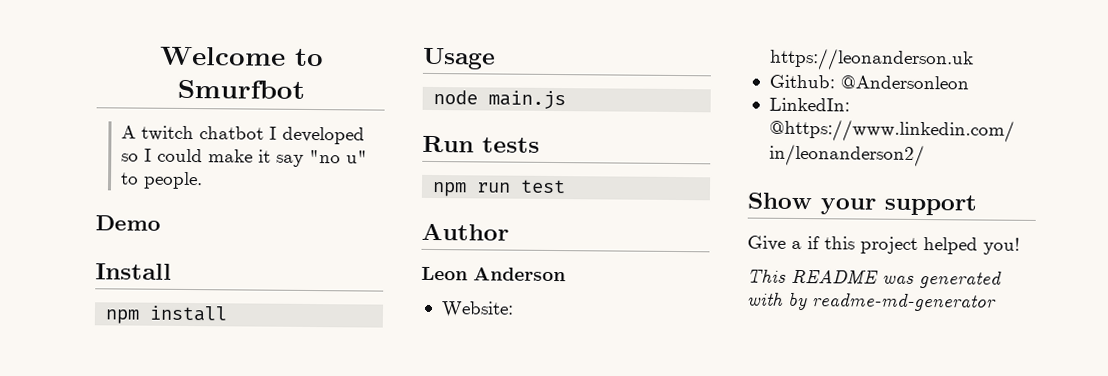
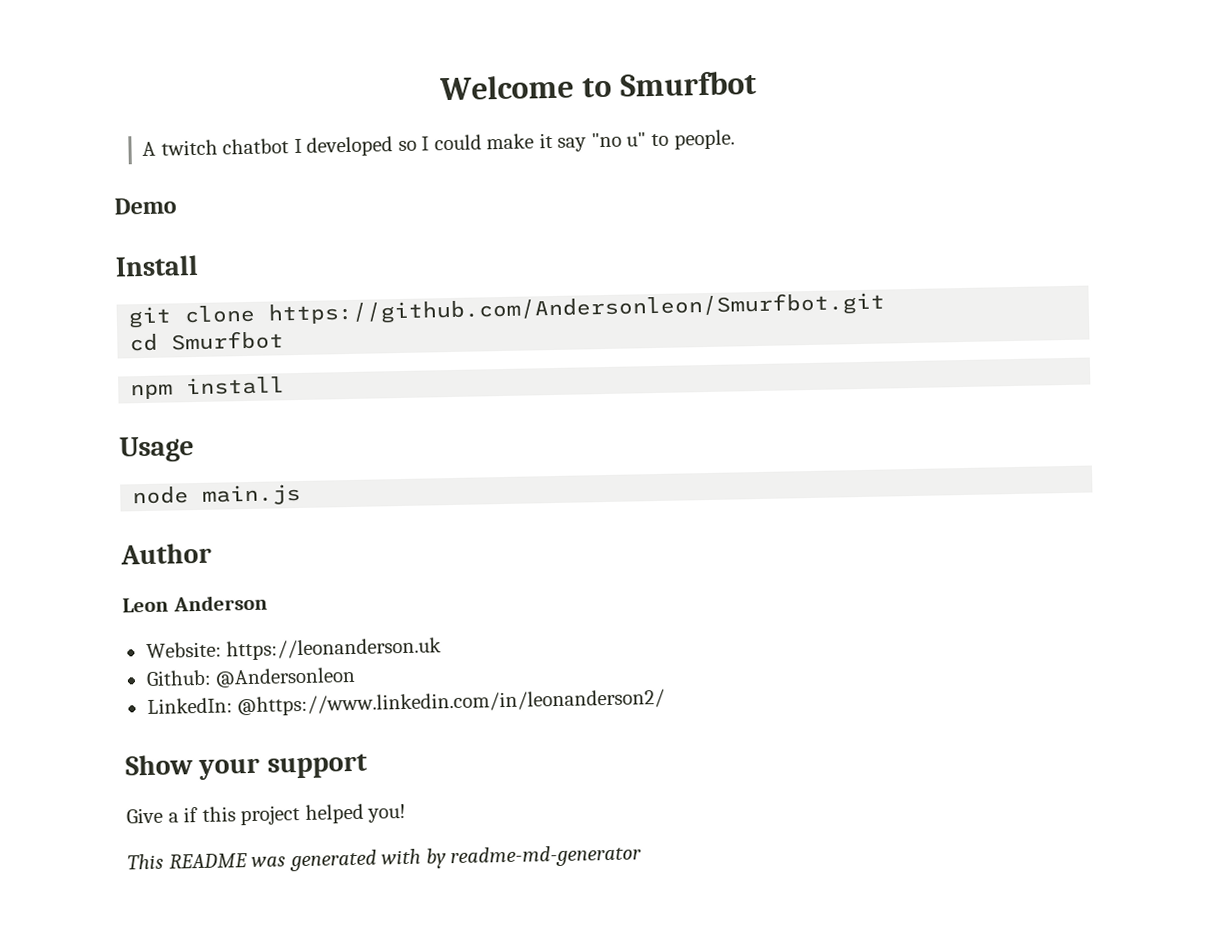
(172, 271) none -> [128,291,886,329] [129,330,285,352] // git clone https://github.com/Andersonleon/Smurfbot.git // cd Smurfbot
[422,135,540,153] [432,179,567,197] // Run tests // npm run test -> (302, 494) none

